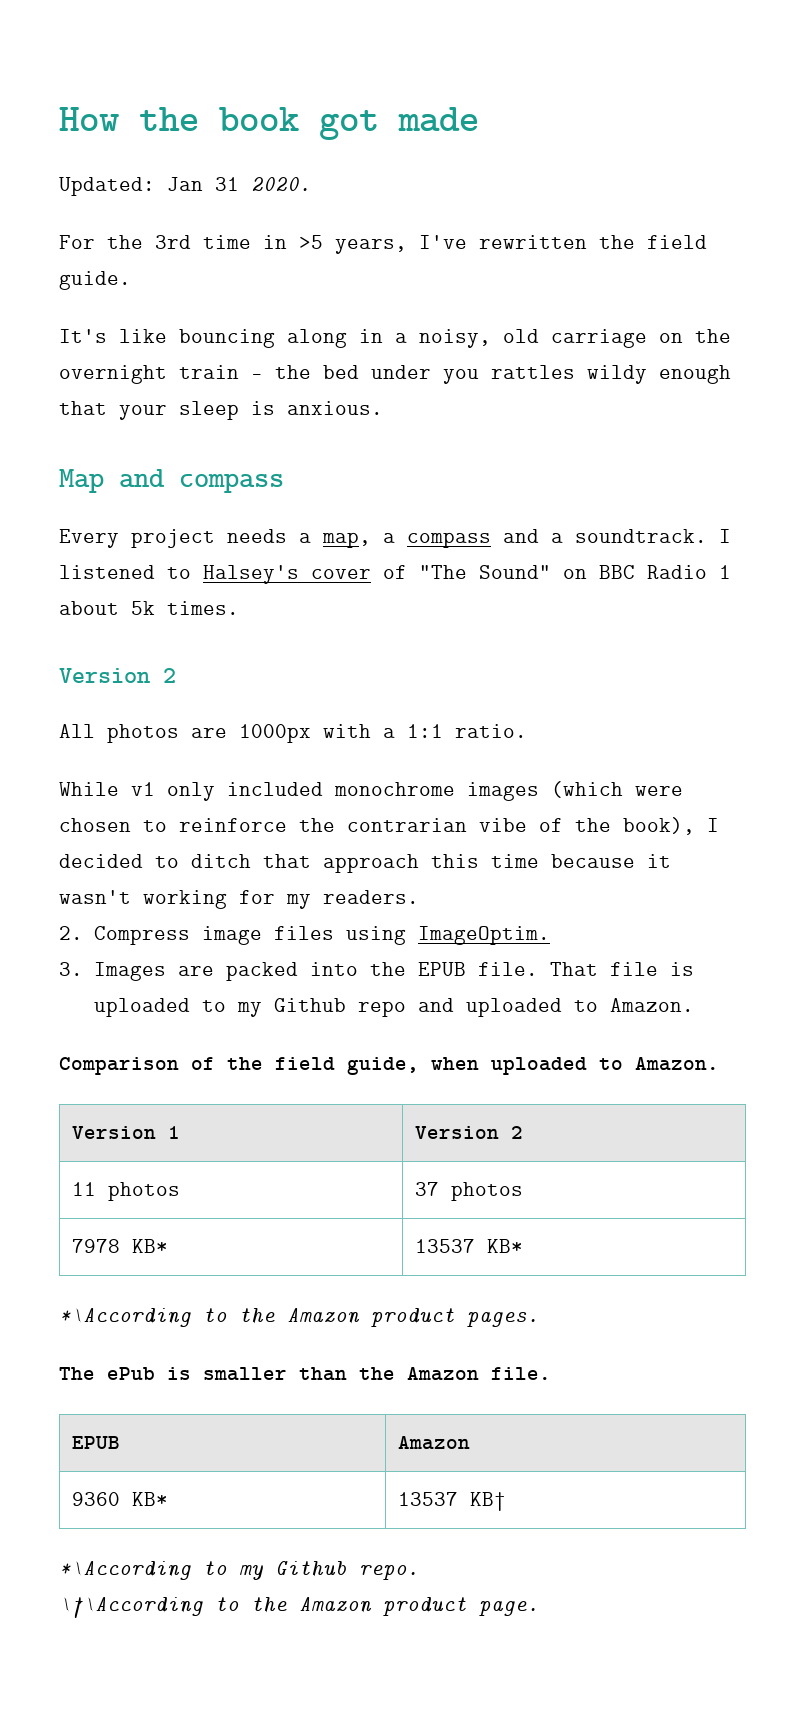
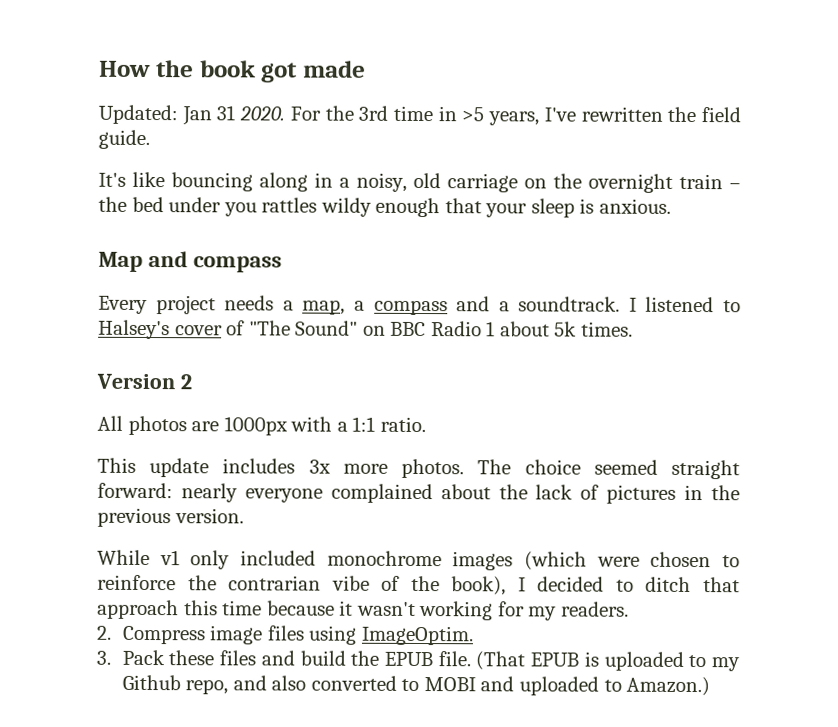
(311, 184) // -> (286, 113) none
(527, 731) none -> [97,457,740,480] [97,482,740,504] [97,507,244,528] // This update includes 3x more photos. The choice seemed straight forward: nearly everyone complained about the lack of pictures in the previous version.
[93,962,358,981] Images are packed into -> [121,649,346,666] Pack these files and build
[549,962,658,976] That file -> [475,651,580,671] (That EPUB
[357,998,694,1017] [59,1057,719,1075] [72,1126,181,1139] [415,1126,524,1139] [72,1182,181,1201] [415,1182,524,1201] [72,1239,169,1253] [415,1239,524,1253] [59,1307,539,1327] [59,1367,551,1381] [72,1436,121,1449] [398,1436,471,1450] [72,1492,169,1506] [398,1492,507,1511] [59,1560,419,1580] [59,1596,539,1618] repo and uploaded to Amazon. // Comparison of the field guide, when uploaded to Amazon. // Version 1 | Version 2 // 11 photos | 37 photos // 7978 KB* | 13537 KB* // *\According to the Amazon product pages. // The ePub is smaller than the Amazon file. // EPUB | Amazon // 9360 KB* | 13537 KB† // *\According to my Github repo. // \†\According to the Amazon product page. -> [185,675,711,697] repo, and also converted to MOBI and uploaded to Amazon.)

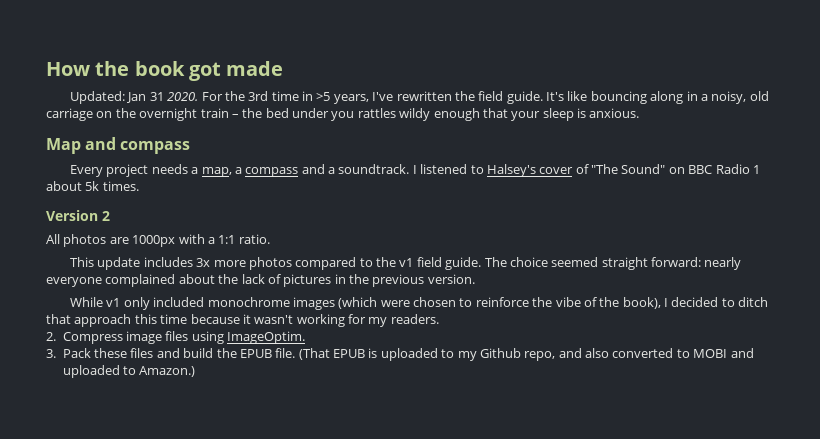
(150, 139) // -> (543, 97) none
[401,458,465,479] photos. -> [248,257,482,270] photos compared to the v1 field guide.
[228,575,322,591] contrarian -> (553, 302) none

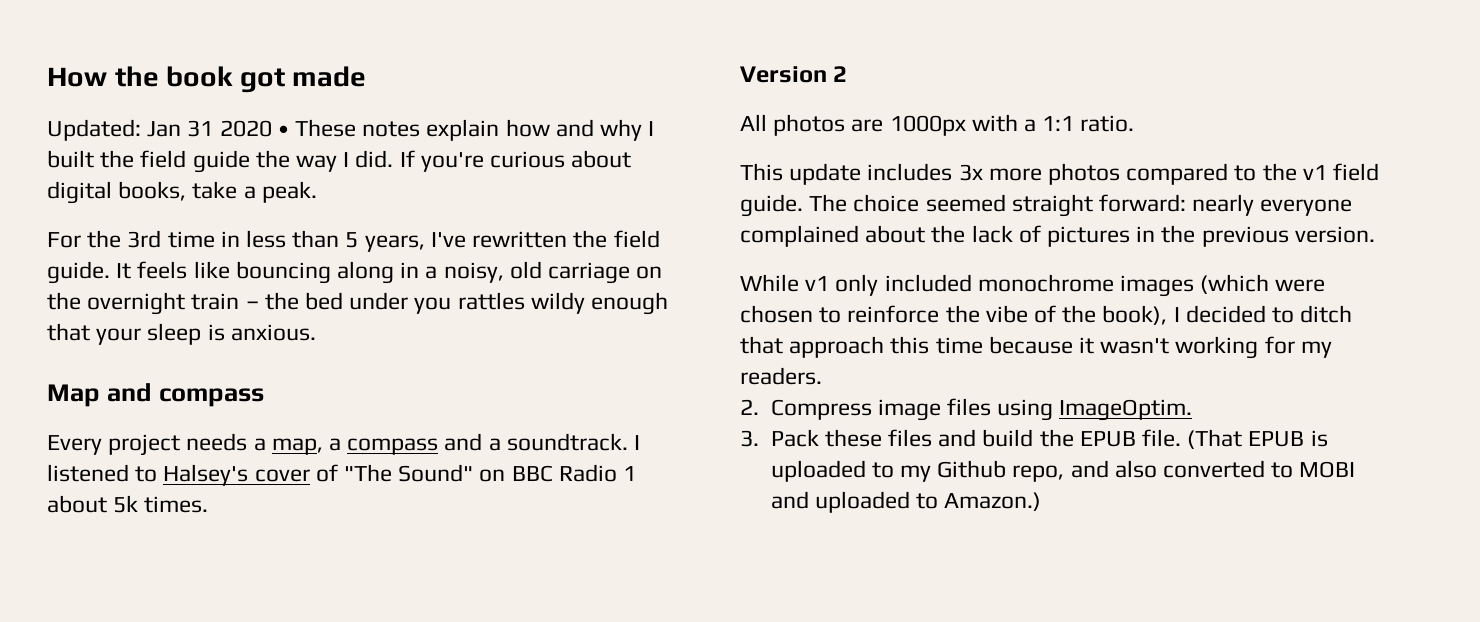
[167,92,199,101] 2020. -> [219,119,655,141] [47,150,632,173] [47,181,317,204] 2020 • These notes explain how and why I built the field guide the way I did. If you're curious about digital books, take a peak. //
[316,92,331,101] >5 -> [246,230,359,248] less than 5
[546,92,565,101] It's -> [116,261,188,279] It feels

